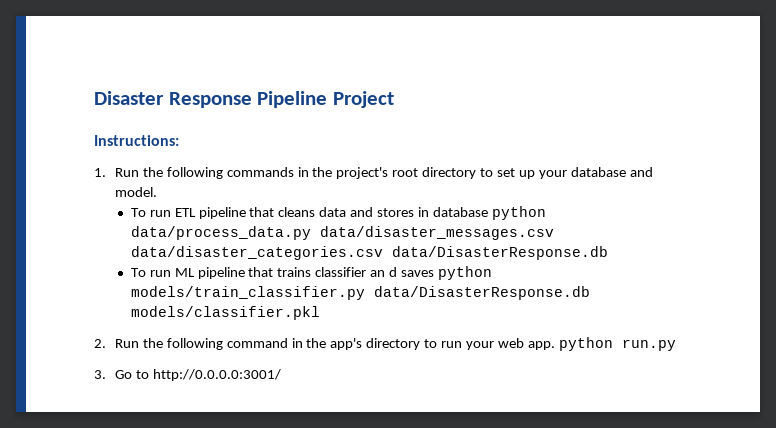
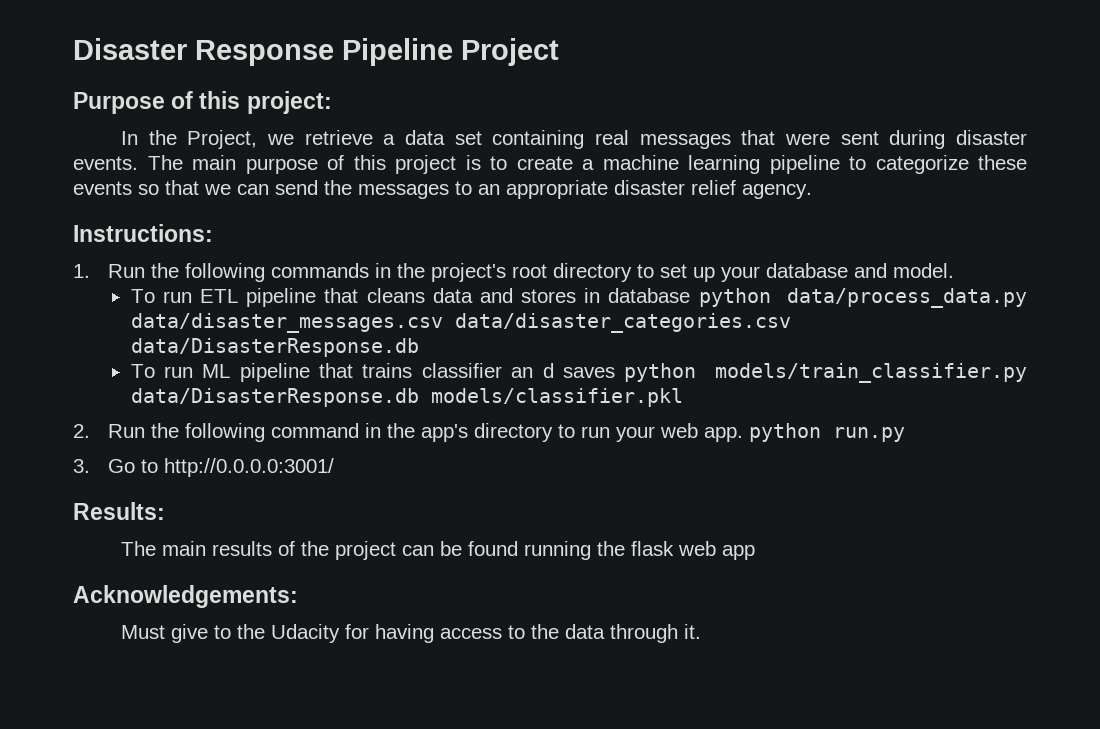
(394, 99) none -> [73,91,332,114] [120,130,1027,149] [73,155,1027,174] [73,180,812,199] // Purpose of this project: // In the Project, we retrieve a data set containing real messages that were sent during disaster events. The main purpose of this project is to create a machine learning pipeline to categorize these events so that we can send the messages to an appropriate disaster relief agency.
(281, 375) none -> [73,502,165,520] [120,541,755,560] [73,585,298,608] [120,624,701,643] // Results: // The main results of the project can be found running the flask web app // Acknowledgements: // Must give to the Udacity for having access to the data through it.

